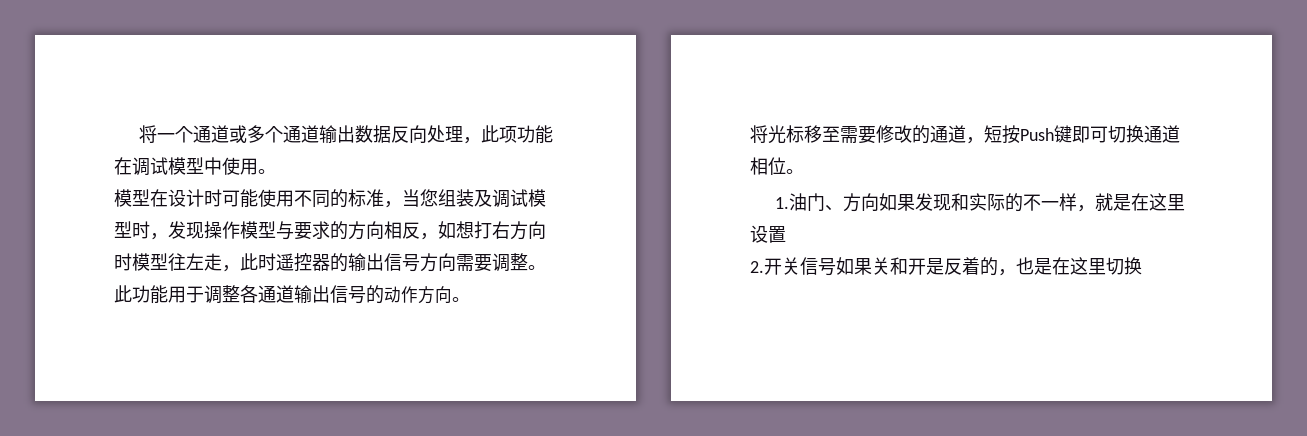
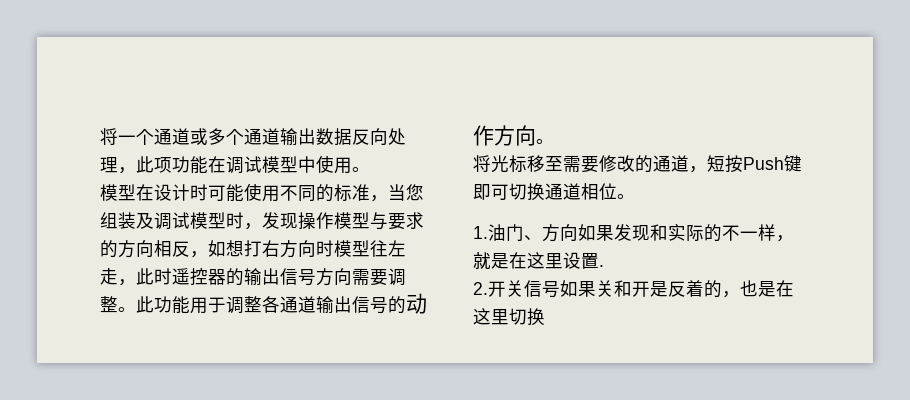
(786, 234) none -> [599,265,604,267] .

